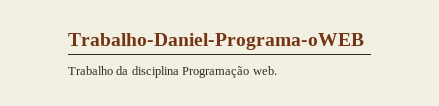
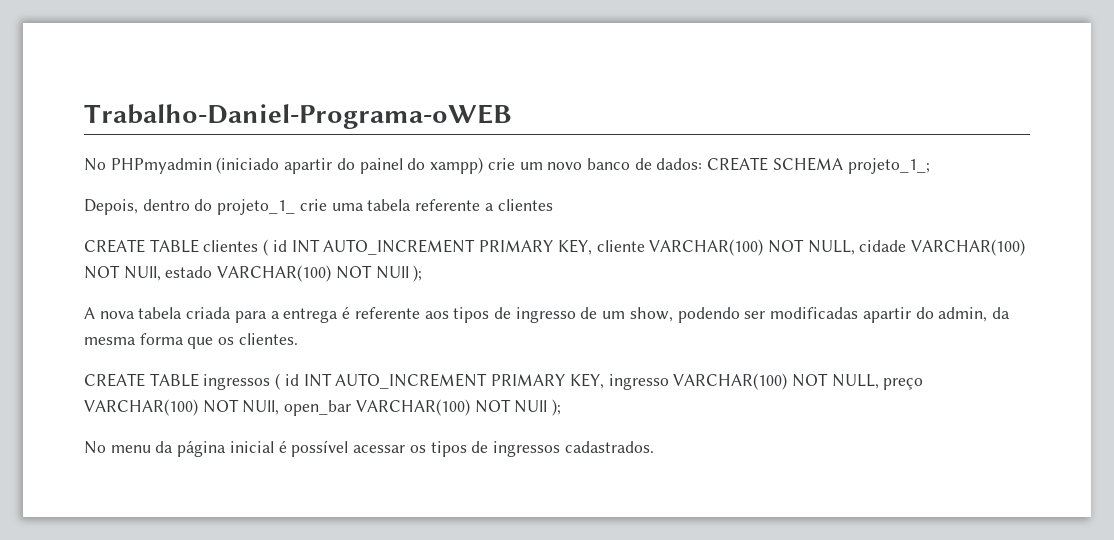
[68,66,277,78] Trabalho da disciplina Programação web. -> [84,157,930,174] [84,199,553,215] [84,239,1026,256] [84,265,423,282] [84,306,1010,323] [84,333,298,349] [84,373,924,390] [84,399,562,416] [84,440,654,457] No PHPmyadmin (iniciado apartir do painel do xampp) crie um novo banco de dados: CREATE SCHEMA projeto_1_; // Depois, dentro do projeto_1_ crie uma tabela referente a clientes // CREATE TABLE clientes ( id INT AUTO_INCREMENT PRIMARY KEY, cliente VARCHAR(100) NOT NULL, cidade VARCHAR(100) NOT NUll, estado VARCHAR(100) NOT NUll ); // A nova tabela criada para a entrega é referente aos tipos de ingresso de um show, podendo ser modificadas apartir do admin, da mesma forma que os clientes. // CREATE TABLE ingressos ( id INT AUTO_INCREMENT PRIMARY KEY, ingresso VARCHAR(100) NOT NULL, preço VARCHAR(100) NOT NUll, open_bar VARCHAR(100) NOT NUll ); // No menu da página inicial é possível acessar os tipos de ingressos cadastrados.

